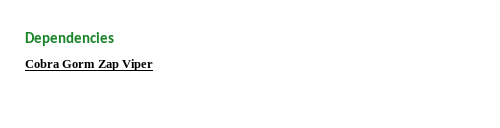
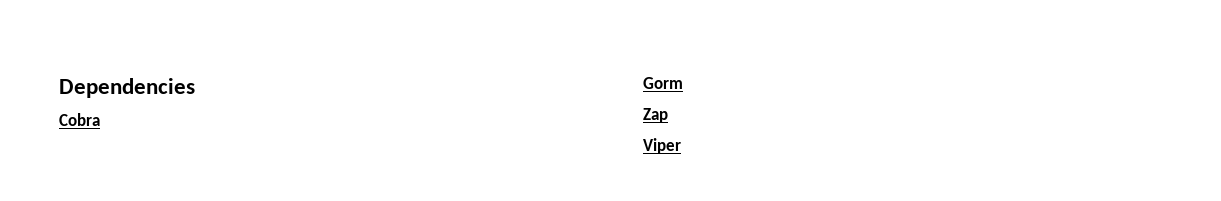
(60, 63) none -> (100, 119) //
(96, 64) none -> (683, 83) //
(119, 65) none -> (668, 115) //

